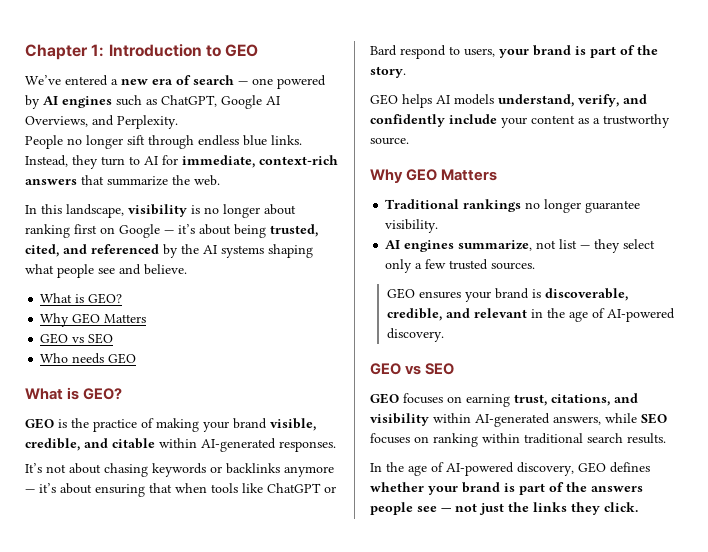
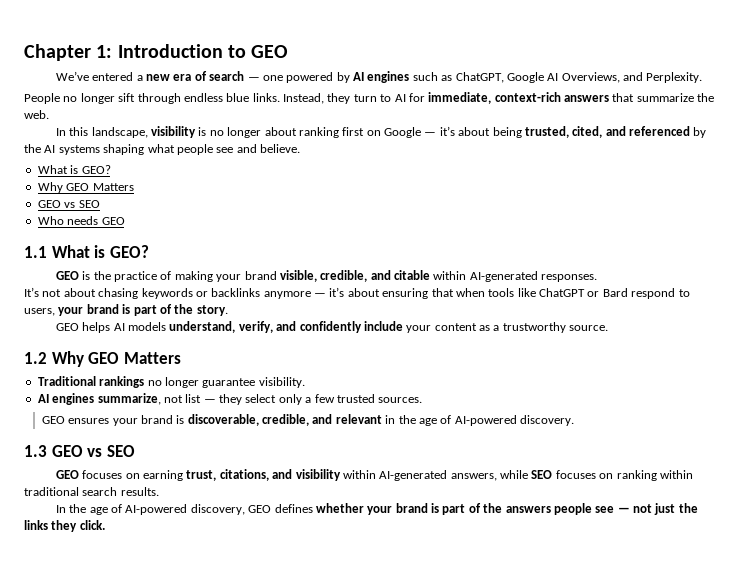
(137, 358) none -> [24,246,47,258] 1.1
(409, 141) none -> [24,352,47,364] 1.2
(445, 335) none -> [24,445,47,457] 1.3

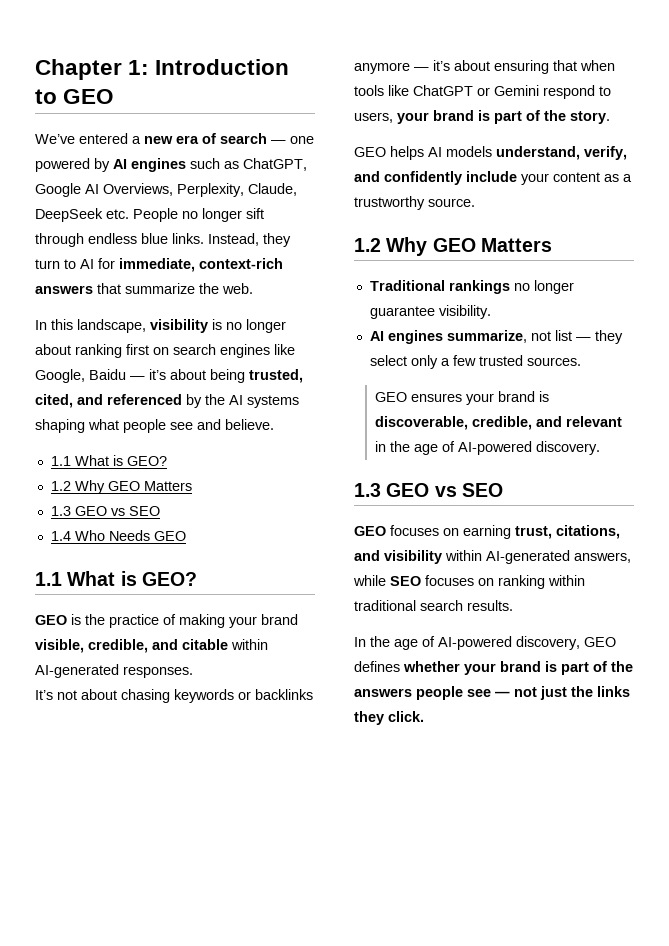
[623,72,703,83] and Perplexity. // -> [177,183,297,197] [35,208,129,222] Perplexity, Claude, DeepSeek etc.
[384,127,422,138] Google -> [173,344,295,358] [35,369,126,383] search engines like Google, Baidu
[37,165,111,174] [37,182,134,193] [37,200,100,208] [37,216,99,225] What is GEO? // Why GEO Matters // GEO vs SEO // Who needs -> [50,455,167,466] [50,480,192,494] [50,506,160,516] [50,530,150,541] 1.1 What is GEO? // 1.2 Why GEO Matters // 1.3 GEO vs SEO // 1.4 Who Needs
[602,288,628,297] Bard -> [494,85,539,96] Gemini

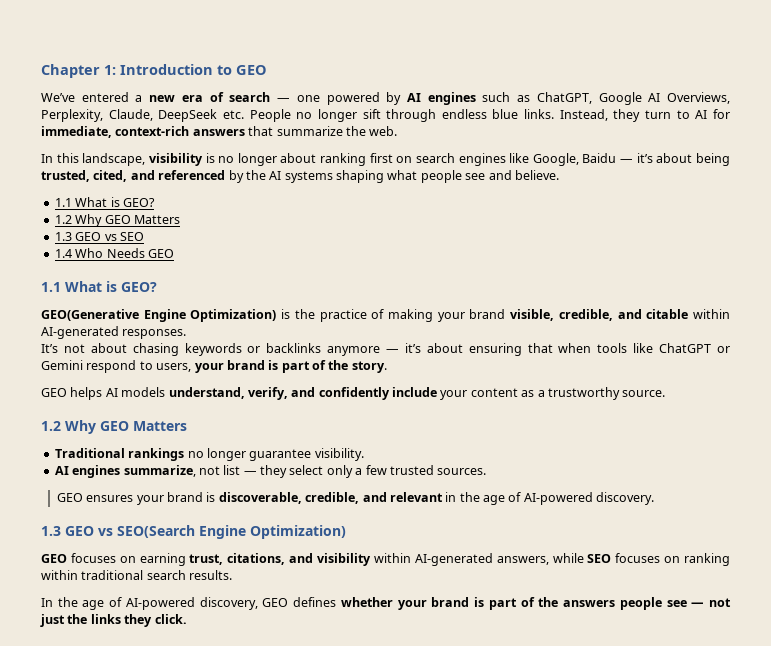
[35,615,67,625] GEO -> [41,309,277,322] GEO(Generative Engine Optimization)
[461,483,503,497] SEO -> [117,525,346,539] SEO(Search Engine Optimization)

